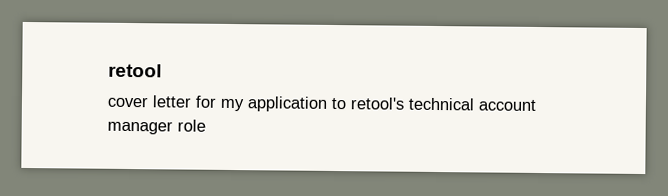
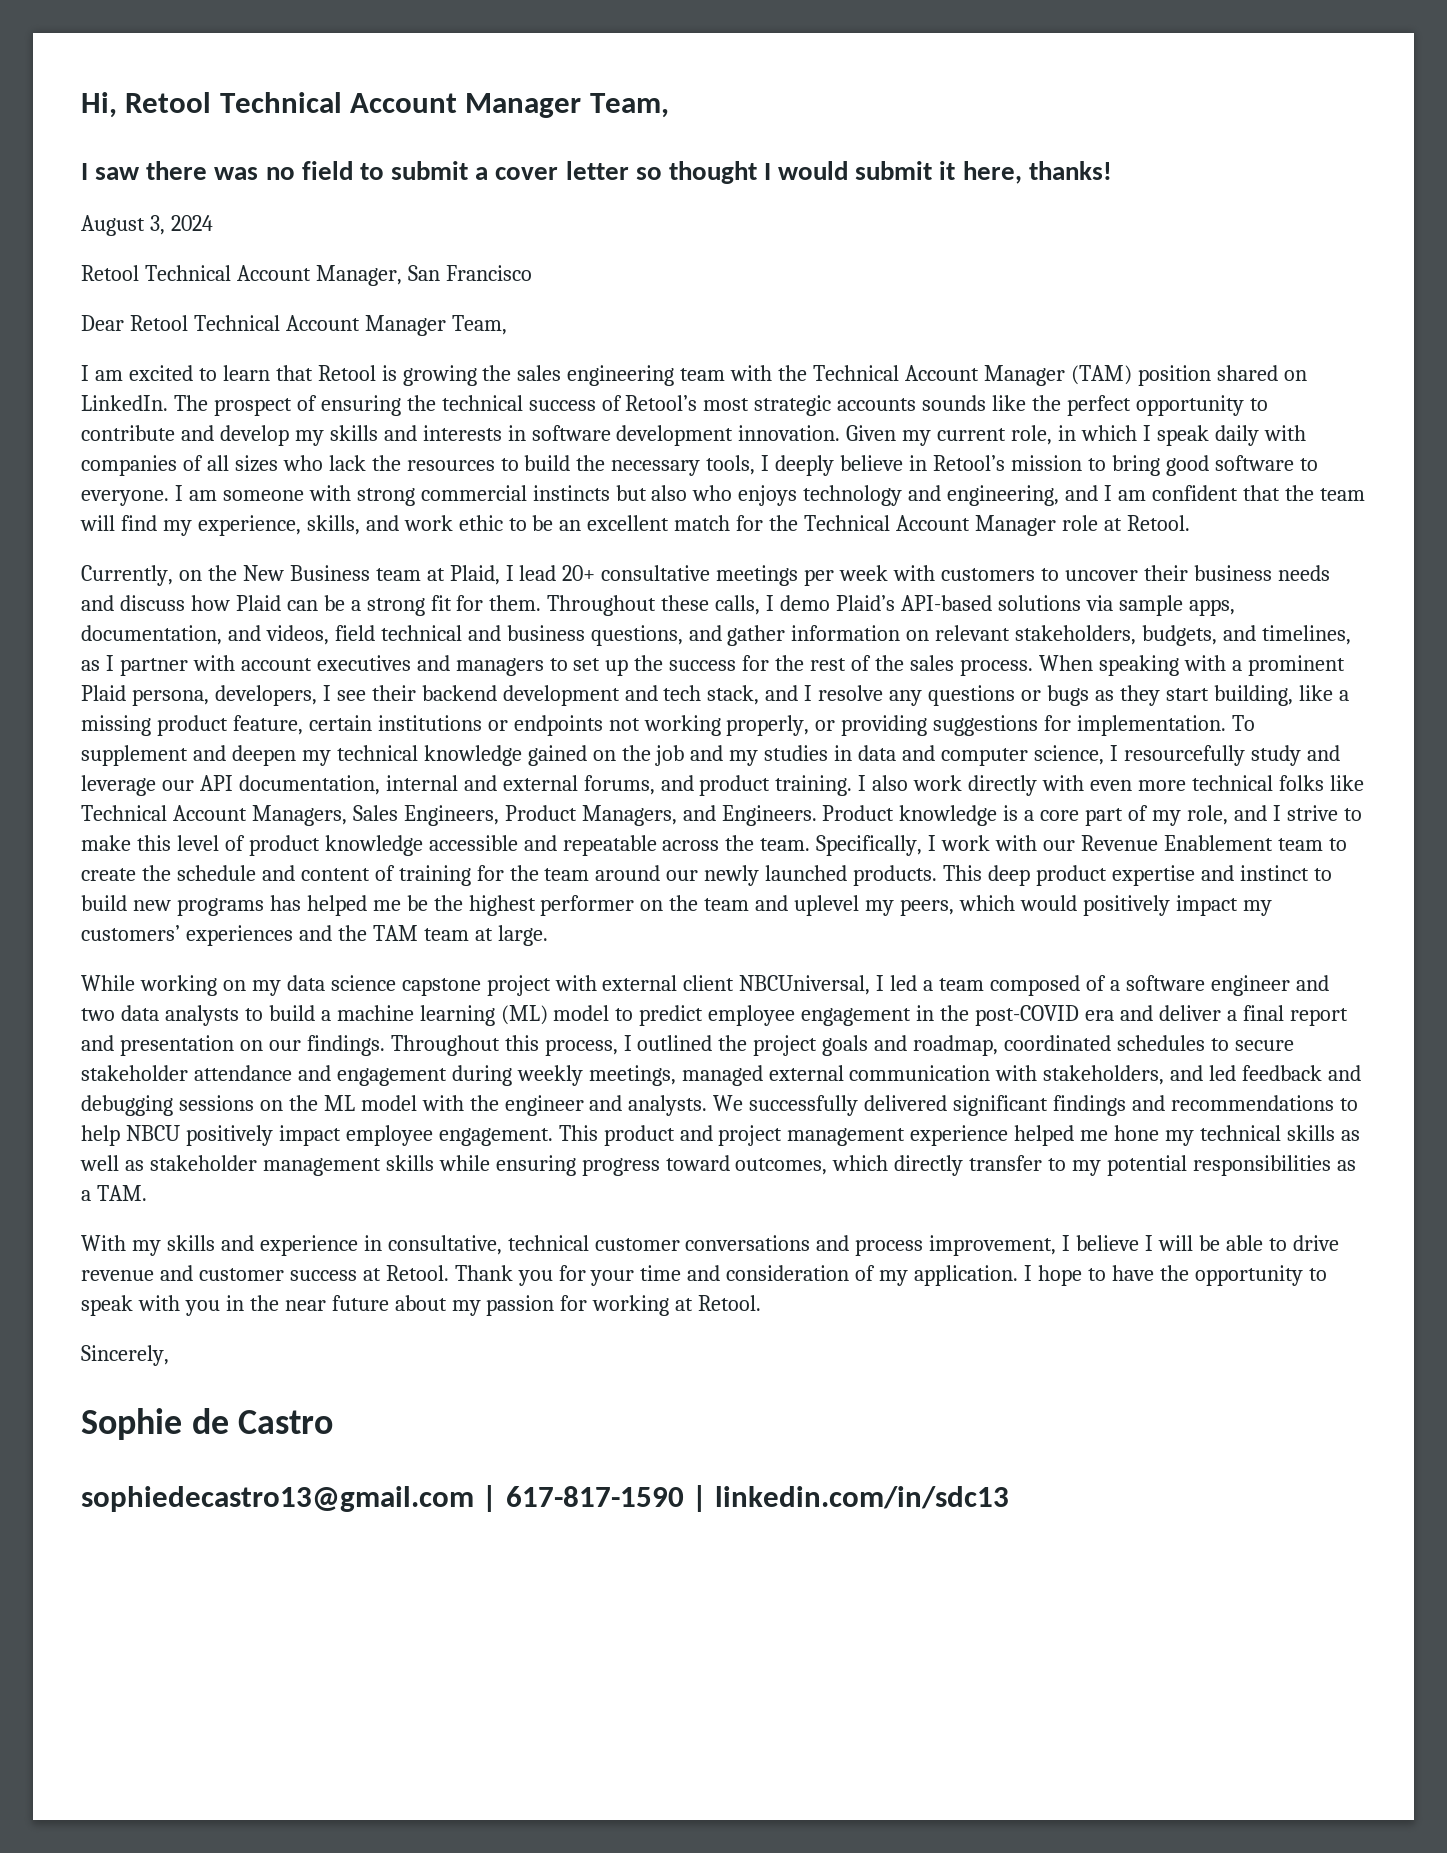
[108,63,162,78] [107,95,536,112] [107,119,206,135] retool // cover letter for my application to retool's technical account manager role -> [81,92,669,118] [81,161,1112,184] [81,215,213,236] [81,265,532,286] [81,315,507,336] [81,365,1307,386] [81,395,1268,416] [81,425,1306,446] [81,455,1318,476] [81,485,1365,506] [80,515,1190,536] [81,565,1330,586] [81,595,1235,616] [81,625,1352,646] [81,655,1345,676] [81,685,1349,706] [81,715,1256,736] [81,745,1340,766] [81,775,1364,796] [81,805,1362,826] [81,835,1347,856] [81,865,1332,886] [81,895,1272,916] [81,925,548,946] [81,975,1329,996] [81,1005,1348,1026] [81,1035,1294,1056] [81,1065,1362,1086] [81,1095,1358,1116] [81,1125,1360,1146] [80,1155,1356,1176] [81,1185,147,1201] [81,1235,1339,1256] [81,1265,1327,1286] [81,1295,762,1316] [81,1345,169,1366] [81,1408,334,1440] [81,1485,1010,1512] Hi, Retool Technical Account Manager Team, // I saw there was no field to submit a cover letter so thought I would submit it here, thanks! // August 3, 2024 // Retool Technical Account Manager, San Francisco // Dear Retool Technical Account Manager Team, // I am excited to learn that Retool is growing the sales engineering team with the Technical Account Manager (TAM) position shared on LinkedIn. The prospect of ensuring the technical success of Retool’s most strategic accounts sounds like the perfect opportunity to contribute and develop my skills and interests in software development innovation. Given my current role, in which I speak daily with companies of all sizes who lack the resources to build the necessary tools, I deeply believe in Retool’s mission to bring good software to everyone. I am someone with strong commercial instincts but also who enjoys technology and engineering, and I am confident that the team will find my experience, skills, and work ethic to be an excellent match for the Technical Account Manager role at Retool. // Currently, on the New Business team at Plaid, I lead 20+ consultative meetings per week with customers to uncover their business needs and discuss how Plaid can be a strong fit for them. Throughout these calls, I demo Plaid’s API-based solutions via sample apps, documentation, and videos, field technical and business questions, and gather information on relevant stakeholders, budgets, and timelines, as I partner with account executives and managers to set up the success for the rest of the sales process. When speaking with a prominent Plaid persona, developers, I see their backend development and tech stack, and I resolve any questions or bugs as they start building, like a missing product feature, certain institutions or endpoints not working properly, or providing suggestions for implementation. To supplement and deepen my technical knowledge gained on the job and my studies in data and computer science, I resourcefully study and leverage our API documentation, internal and external forums, and product training. I also work directly with even more technical folks like Technical Account Managers, Sales Engineers, Product Managers, and Engineers. Product knowledge is a core part of my role, and I strive to make this level of product knowledge accessible and repeatable across the team. Specifically, I work with our Revenue Enablement team to create the schedule and content of training for the team around our newly launched products. This deep product expertise and instinct to build new programs has helped me be the highest performer on the team and uplevel my peers, which would positively impact my customers’ experiences and the TAM team at large. // While working on my data science capstone project with external client NBCUniversal, I led a team composed of a software engineer and two data analysts to build a machine learning (ML) model to predict employee engagement in the post-COVID era and deliver a final report and presentation on our findings. Throughout this process, I outlined the project goals and roadmap, coordinated schedules to secure stakeholder attendance and engagement during weekly meetings, managed external communication with stakeholders, and led feedback and debugging sessions on the ML model with the engineer and analysts. We successfully delivered significant findings and recommendations to help NBCU positively impact employee engagement. This product and project management experience helped me hone my technical skills as well as stakeholder management skills while ensuring progress toward outcomes, which directly transfer to my potential responsibilities as a TAM. // With my skills and experience in consultative, technical customer conversations and process improvement, I believe I will be able to drive revenue and customer success at Retool. Thank you for your time and consideration of my application. I hope to have the opportunity to speak with you in the near future about my passion for working at Retool. // Sincerely, // Sophie de Castro // sophiedecastro13@gmail.com | 617-817-1590 | linkedin.com/in/sdc13

